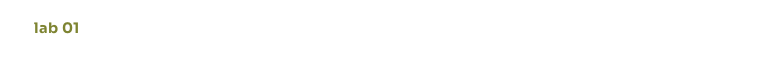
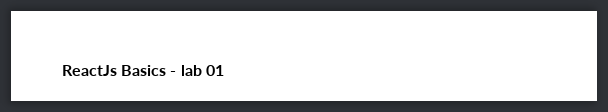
(34, 28) none -> [62,65,177,76] ReactJs Basics -

